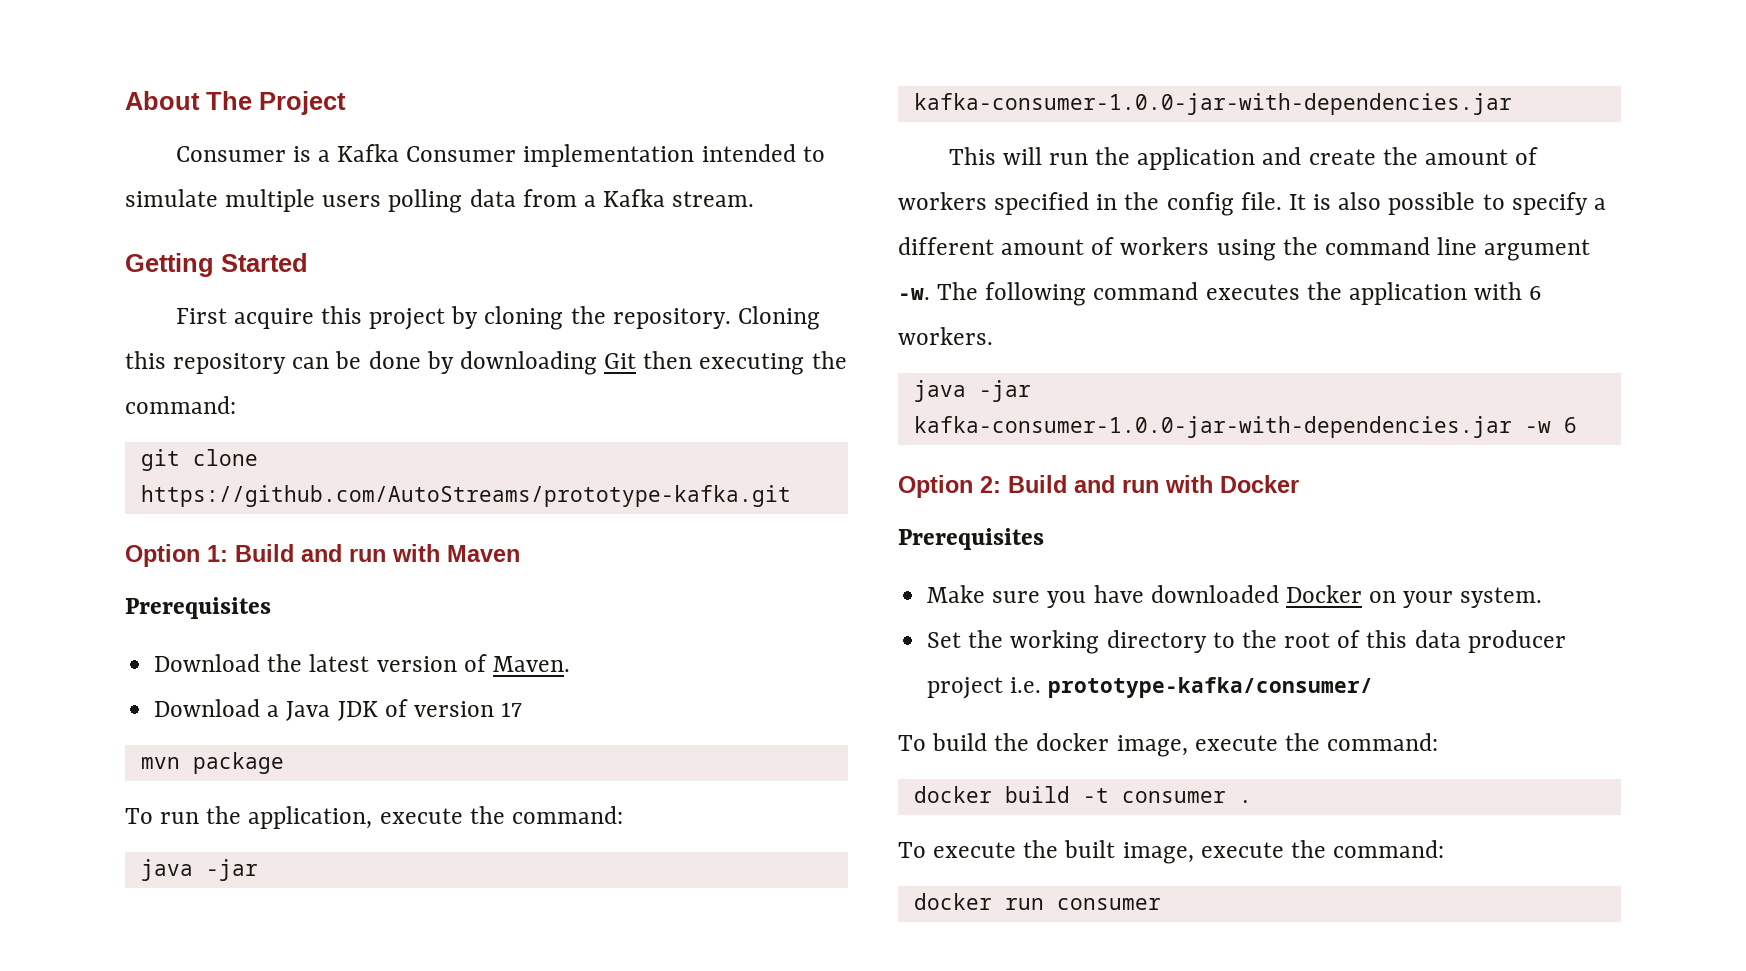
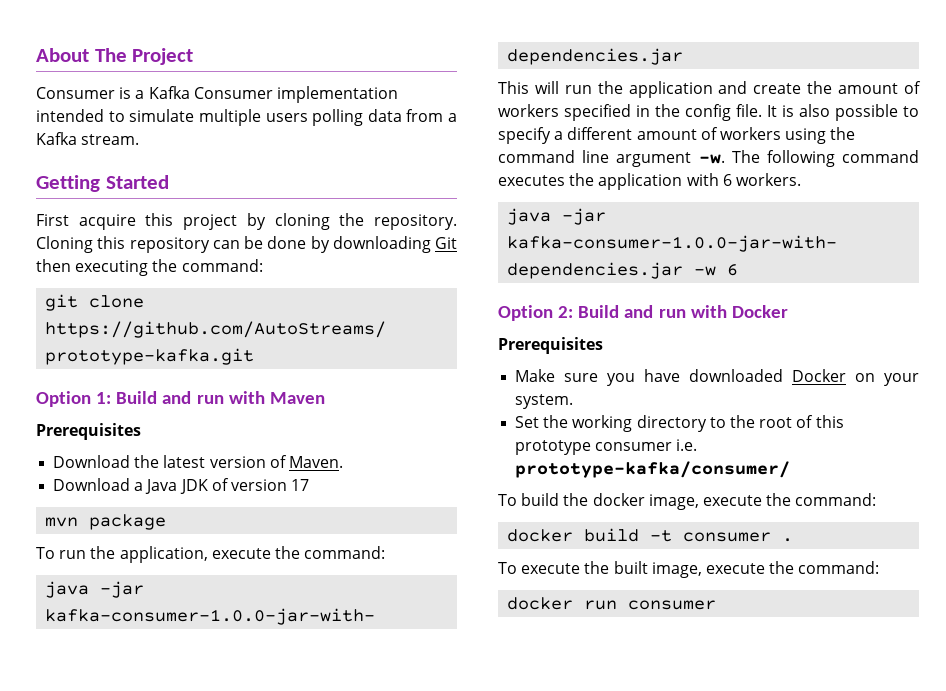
[1414,630,1566,653] [927,677,1004,699] data producer project -> [515,440,673,455] prototype consumer

